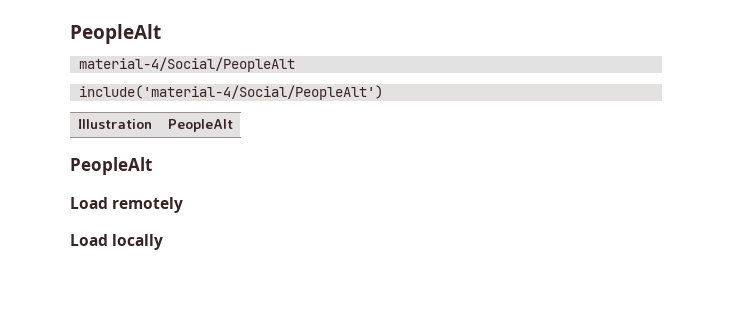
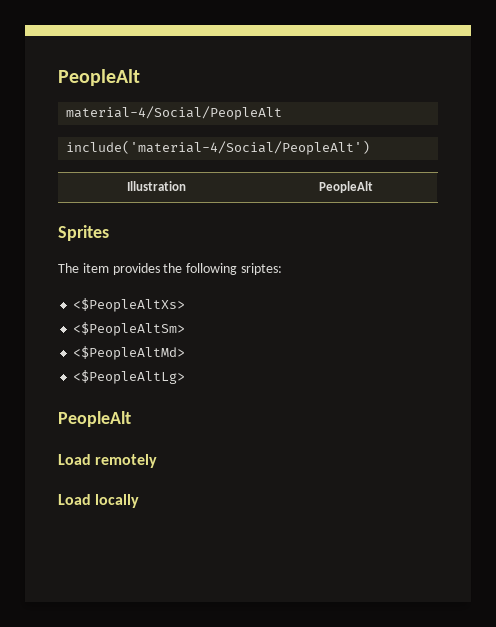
(233, 125) none -> [58,225,109,241] [58,263,282,275] [73,298,186,312] [73,322,186,336] [73,346,186,360] [73,370,186,384] // Sprites // The item provides the following sriptes: // <$PeopleAltXs> // <$PeopleAltSm> // <$PeopleAltMd> // <$PeopleAltLg>

